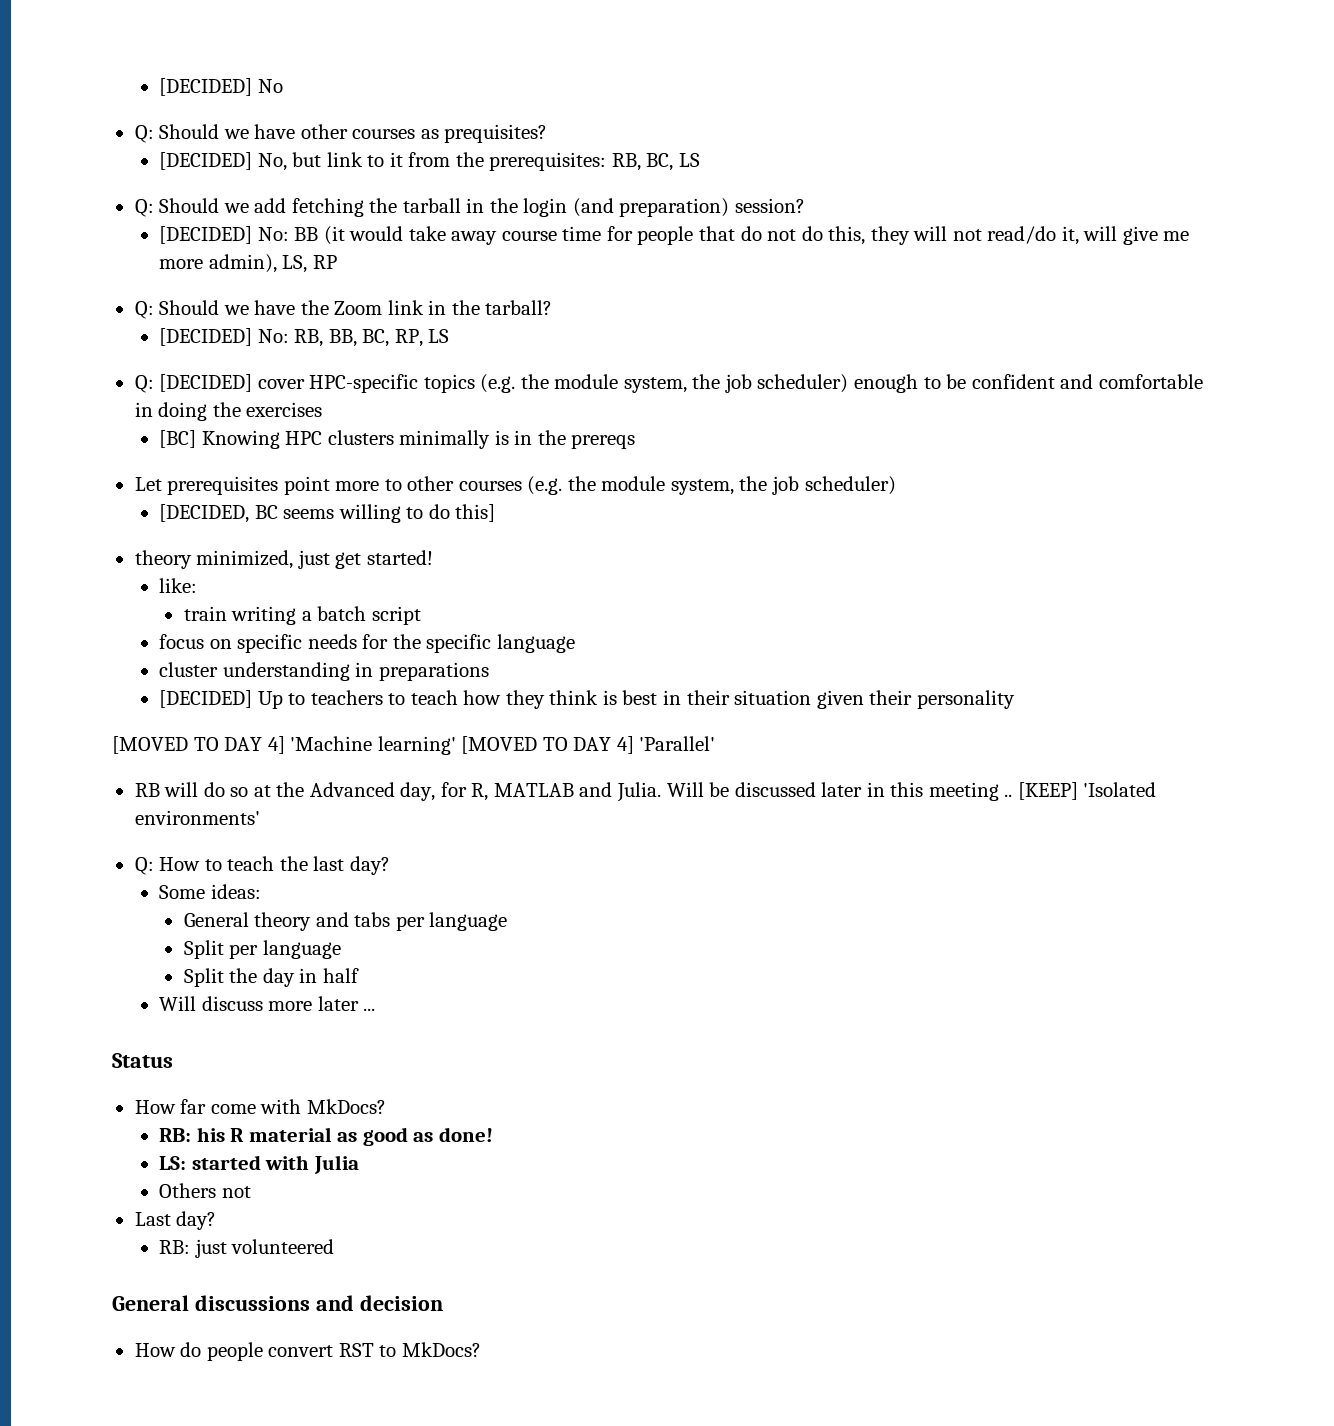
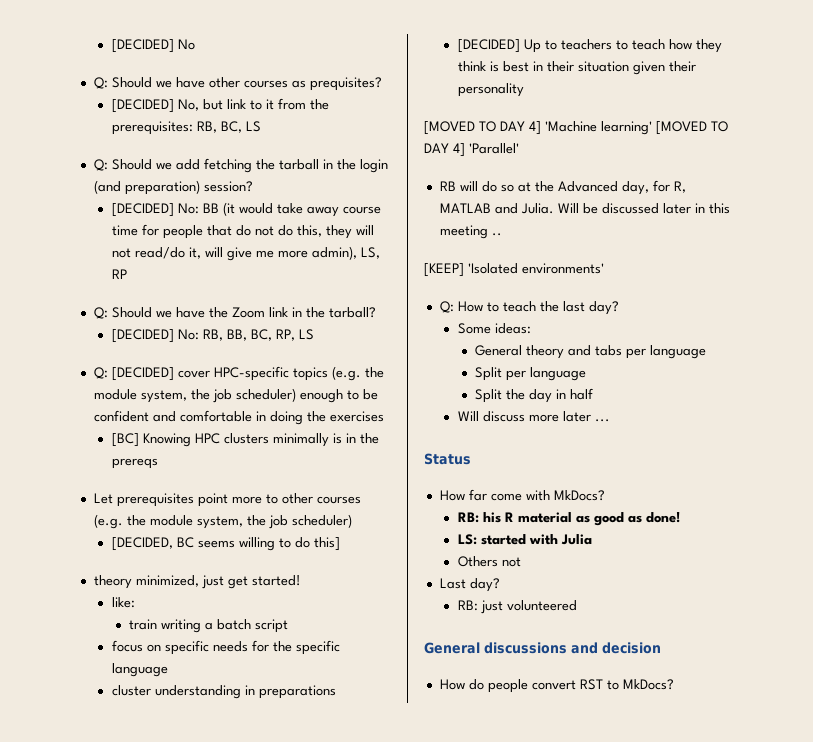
(1013, 795) none -> (502, 234) //

